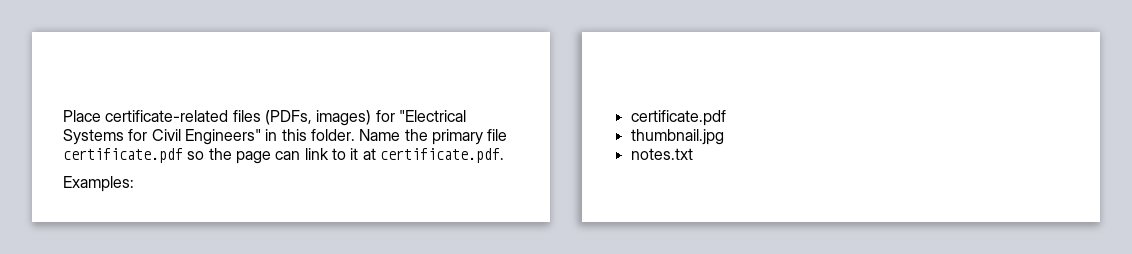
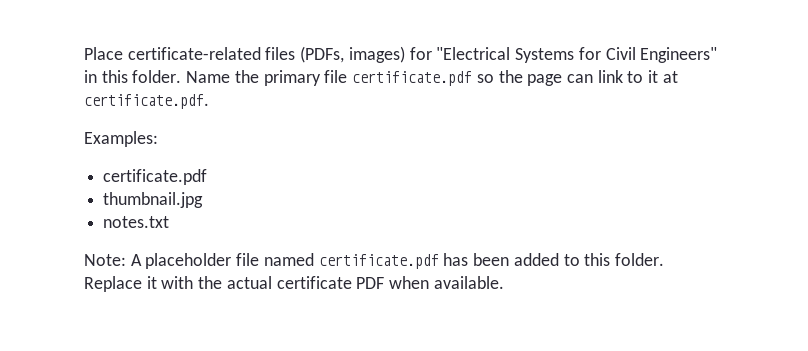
(693, 154) none -> [84,253,664,269] [84,276,504,292] // Note: A placeholder file named certificate.pdf has been added to this folder. Replace it with the actual certificate PDF when available.

